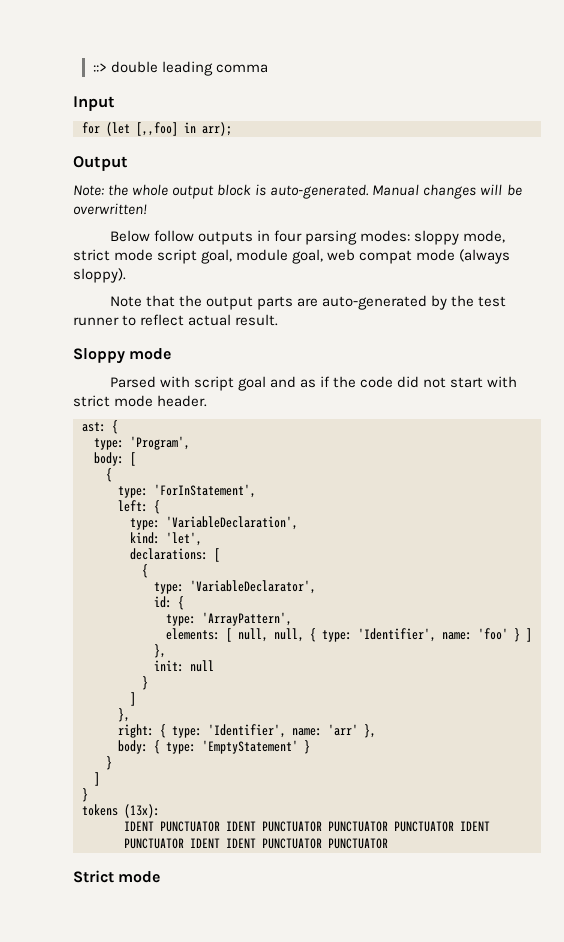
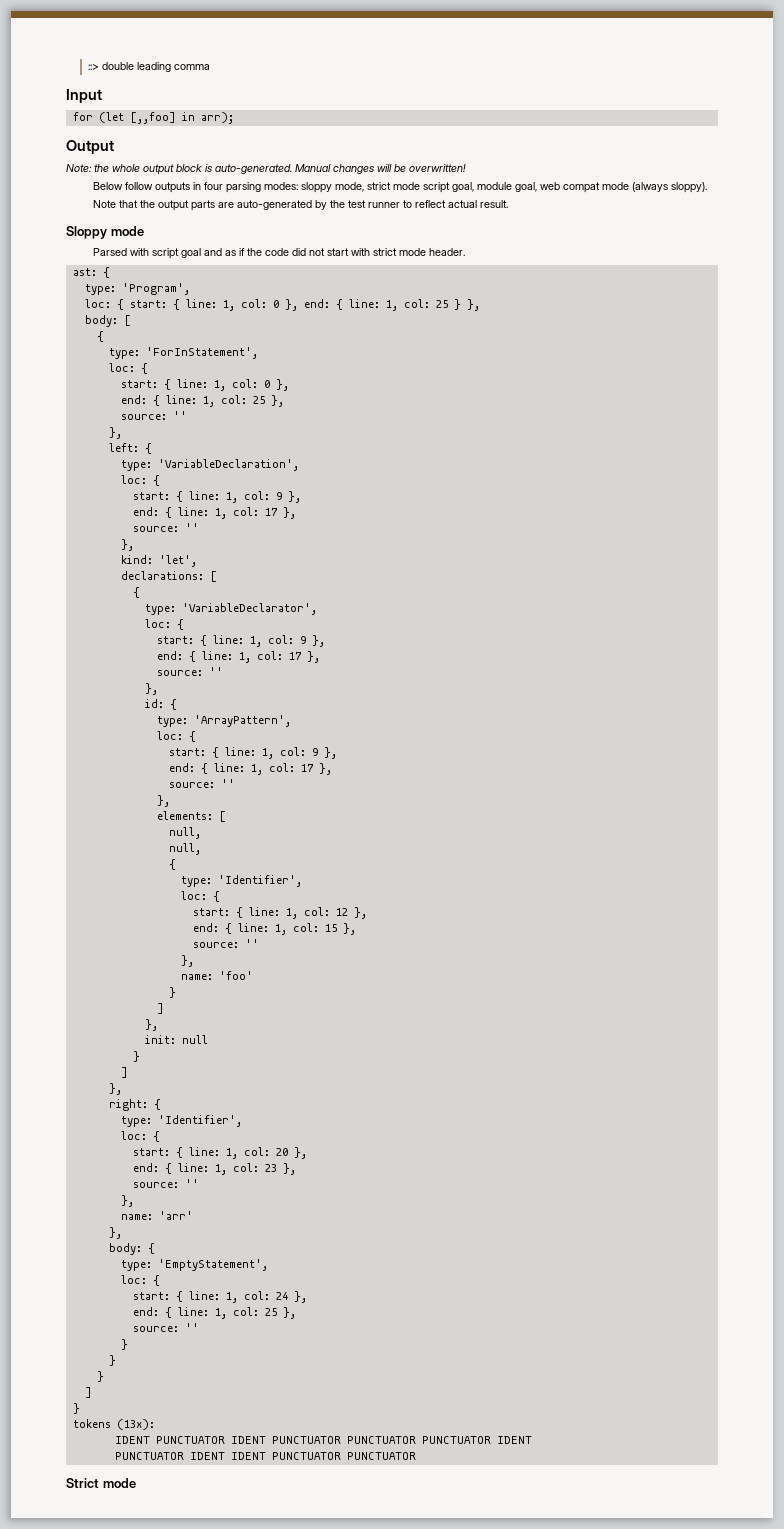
(190, 443) none -> [84,299,480,311] // loc: { start: { line: 1, col: 0 }, end: { line: 1, col: 25 } },
[118,500,160,514] [130,516,298,530] left: { // type: 'VariableDeclaration', -> [108,363,148,374] [120,379,289,391] [120,395,284,407] [120,411,187,420] [108,427,122,439] [108,443,152,454] [120,459,299,471] [120,475,160,486] [132,491,301,503] [132,507,296,519] [132,523,199,532] [120,539,134,551] loc: { // start: { line: 1, col: 0 }, // end: { line: 1, col: 25 }, // source: '' // }, // left: { // type: 'VariableDeclaration', // loc: { // start: { line: 1, col: 9 }, // end: { line: 1, col: 17 }, // source: '' // },
[154,596,184,610] [166,612,292,626] id: { // type: 'ArrayPattern', -> [144,619,184,630] [156,635,325,647] [156,651,320,663] [156,667,223,676] [144,683,158,695] [144,699,177,710] [156,715,291,727] [156,731,196,742] [168,747,337,759] [168,763,332,775] [168,779,235,788] [156,795,170,807] loc: { // start: { line: 1, col: 9 }, // end: { line: 1, col: 17 }, // source: '' // }, // id: { // type: 'ArrayPattern', // loc: { // start: { line: 1, col: 9 }, // end: { line: 1, col: 17 }, // source: '' // },
[238,628,436,642] null, null, { type: 'Identifier', -> [168,827,201,839] [168,843,201,855] [168,859,176,870] [180,875,302,887] [180,891,220,902] [192,907,367,919] [192,923,356,935] [192,939,259,948] [180,955,194,967] // null, // null, // { // type: 'Identifier', // loc: { // start: { line: 1, col: 12 }, // end: { line: 1, col: 15 }, // source: '' // }, //
[514,628,520,642] } -> [168,987,176,998] // } //
[172,724,286,738] type: 'Identifier', -> [120,1115,242,1127] [120,1131,160,1142] [132,1147,307,1159] [132,1163,296,1175] [132,1179,199,1188] [120,1195,134,1207] // type: 'Identifier', // loc: { // start: { line: 1, col: 20 }, // end: { line: 1, col: 23 }, // source: '' // }, //
(358, 730) none -> (193, 1215) //
[166,740,298,754] type: 'EmptyStatement' -> [120,1259,268,1271] [120,1275,160,1286] [132,1291,307,1303] [132,1307,296,1319] [132,1323,199,1332] [120,1339,128,1350] // type: 'EmptyStatement', // loc: { // start: { line: 1, col: 24 }, // end: { line: 1, col: 25 }, // source: '' // } //

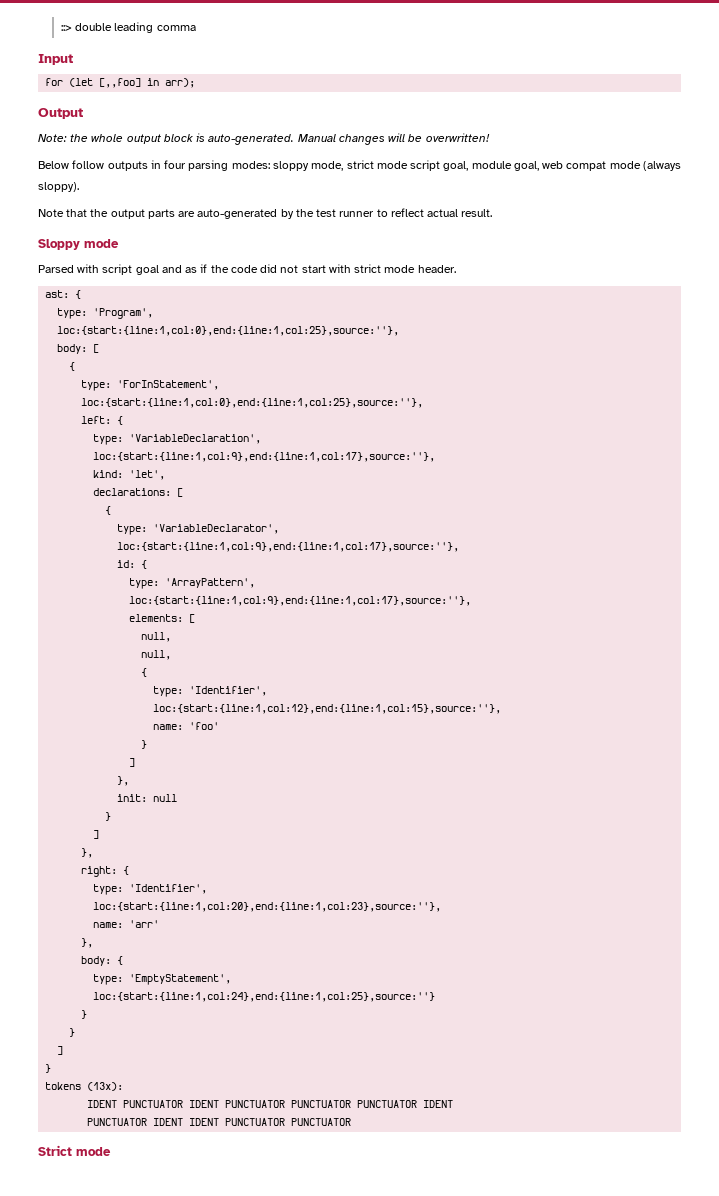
[84,299,480,311] loc: { start: { line: 1, col: 0 }, end: { line: 1, col: 25 } }, -> [57,326,400,336] loc:{start:{line:1,col:0},end:{line:1,col:25},source:''},
[108,363,148,374] [120,379,289,391] [120,395,284,407] [120,411,187,420] [108,427,122,439] [108,443,152,454] [120,459,299,471] [120,475,160,486] [132,491,301,503] [132,507,296,519] [132,523,199,532] [120,539,134,551] loc: { // start: { line: 1, col: 0 }, // end: { line: 1, col: 25 }, // source: '' // }, // left: { // type: 'VariableDeclaration', // loc: { // start: { line: 1, col: 9 }, // end: { line: 1, col: 17 }, // source: '' // }, -> [81,398,424,408] [81,416,124,425] [93,434,262,445] [93,452,436,462] loc:{start:{line:1,col:0},end:{line:1,col:25},source:''}, // left: { // type: 'VariableDeclaration', // loc:{start:{line:1,col:9},end:{line:1,col:17},source:''},
[144,619,184,630] [156,635,325,647] [156,651,320,663] [156,667,223,676] [144,683,158,695] [144,699,177,710] [156,715,291,727] [156,731,196,742] [168,747,337,759] [168,763,332,775] [168,779,235,788] [156,795,170,807] loc: { // start: { line: 1, col: 9 }, // end: { line: 1, col: 17 }, // source: '' // }, // id: { // type: 'ArrayPattern', // loc: { // start: { line: 1, col: 9 }, // end: { line: 1, col: 17 }, // source: '' // }, -> [117,542,460,552] [117,560,148,569] [129,578,256,589] [129,596,472,606] loc:{start:{line:1,col:9},end:{line:1,col:17},source:''}, // id: { // type: 'ArrayPattern', // loc:{start:{line:1,col:9},end:{line:1,col:17},source:''},
[180,891,220,902] [192,907,367,919] [192,923,356,935] [192,939,259,948] [180,955,194,967] loc: { // start: { line: 1, col: 12 }, // end: { line: 1, col: 15 }, // source: '' // }, -> [153,704,502,714] loc:{start:{line:1,col:12},end:{line:1,col:15},source:''},
[120,1131,160,1142] [132,1147,307,1159] [132,1163,296,1175] [132,1179,199,1188] [120,1195,134,1207] loc: { // start: { line: 1, col: 20 }, // end: { line: 1, col: 23 }, // source: '' // }, -> [93,902,442,912] loc:{start:{line:1,col:20},end:{line:1,col:23},source:''},
[120,1275,160,1286] [132,1291,307,1303] [132,1307,296,1319] [132,1323,199,1332] [120,1339,128,1350] loc: { // start: { line: 1, col: 24 }, // end: { line: 1, col: 25 }, // source: '' // } -> [93,992,436,1002] loc:{start:{line:1,col:24},end:{line:1,col:25},source:''}

